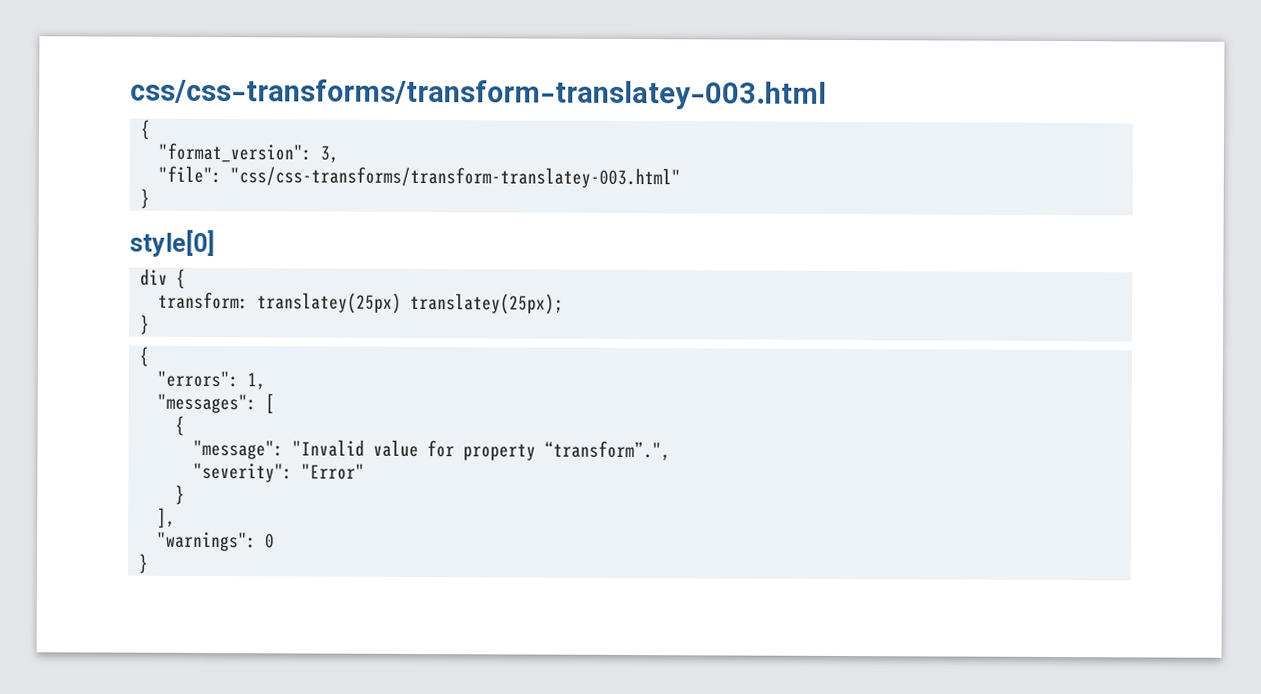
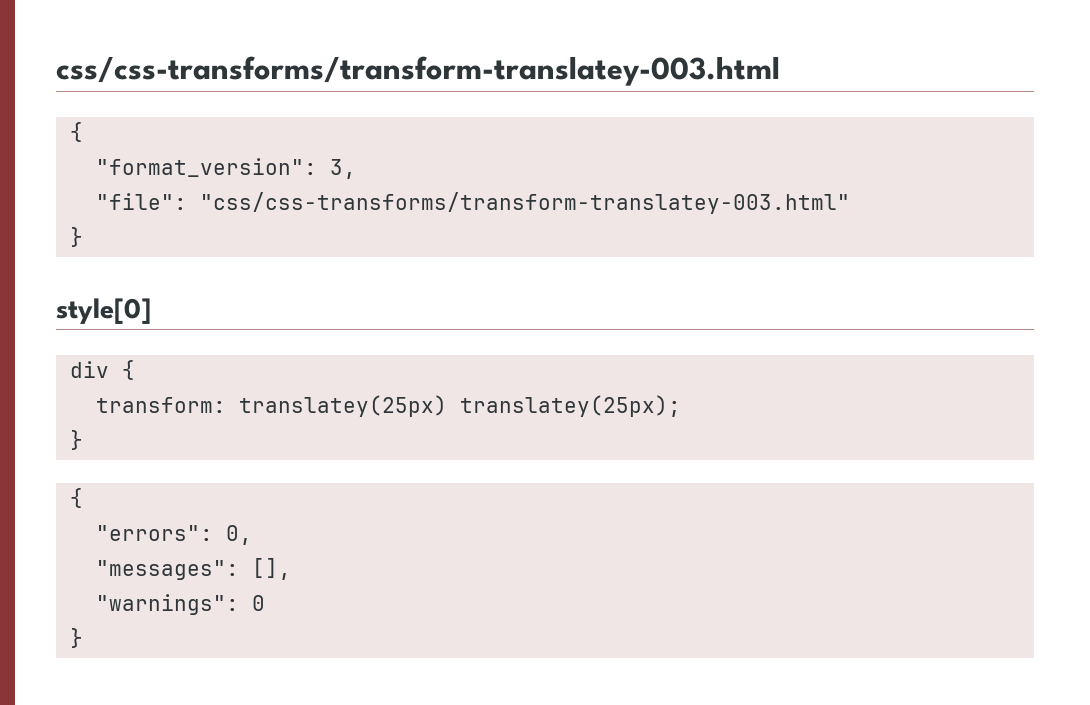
[247,372,267,391] 1, -> [225,525,252,545] 0,
[265,393,276,414] [175,415,186,436] [193,439,672,462] [193,462,366,483] [175,484,186,505] [157,507,177,528] [ // { // "message": "Invalid value for property “transform”.", // "severity": "Error" // } // ], -> [251,558,291,580] [],

